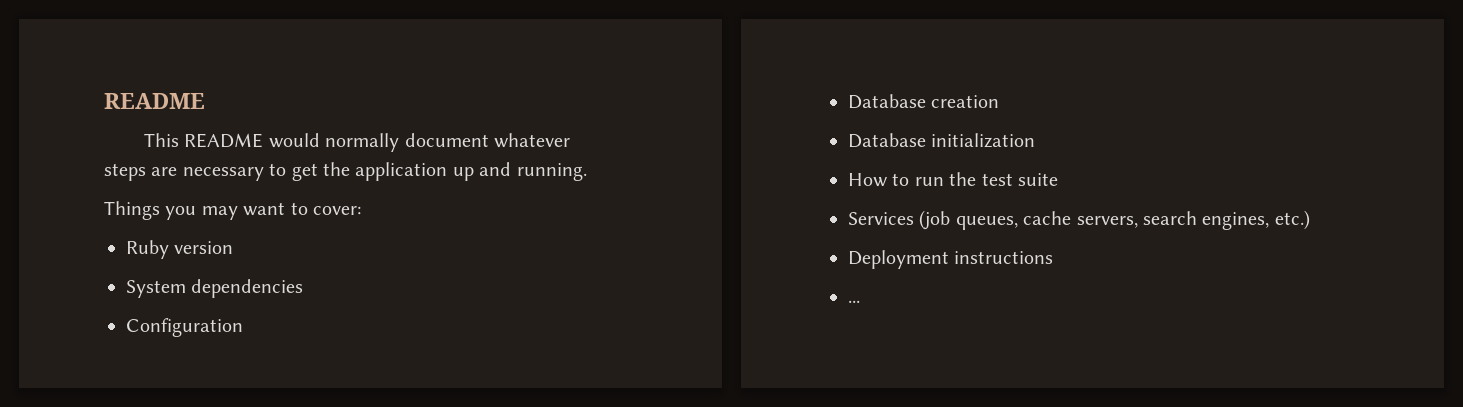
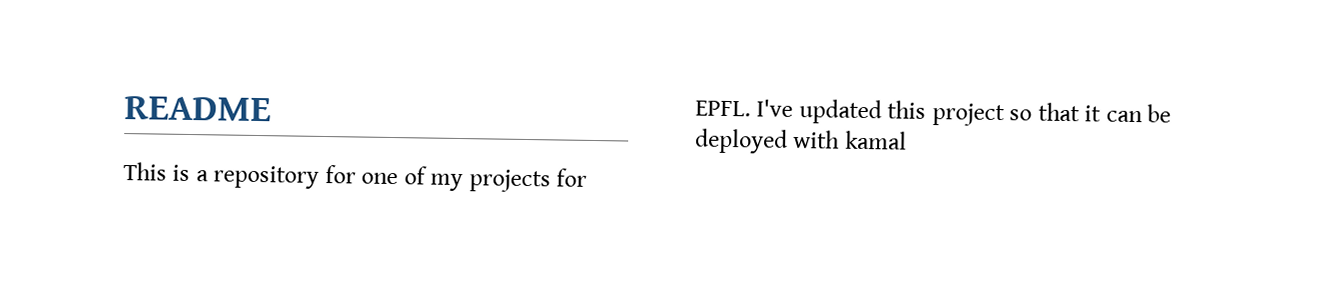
[184,133,570,152] [104,162,587,181] [104,201,361,220] [126,240,234,259] [126,279,304,298] [126,318,243,337] [848,94,1000,109] [848,133,1036,148] [848,172,1058,187] [848,210,1310,230] [848,250,1054,269] [848,300,860,303] README would normally document whatever steps are necessary to get the application up and running. // Things you may want to cover: // Ruby version // System dependencies // Configuration // Database creation // Database initialization // How to run the test suite // Services (job queues, cache servers, search engines, etc.) // Deployment instructions // ... -> [172,164,588,193] [695,99,1172,127] [694,128,907,154] is a repository for one of my projects for EPFL. I've updated this project so that it can be deployed with kamal

